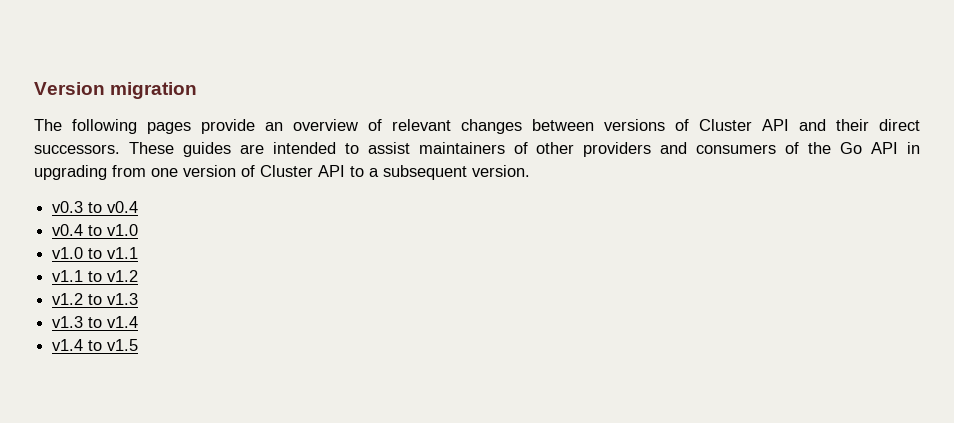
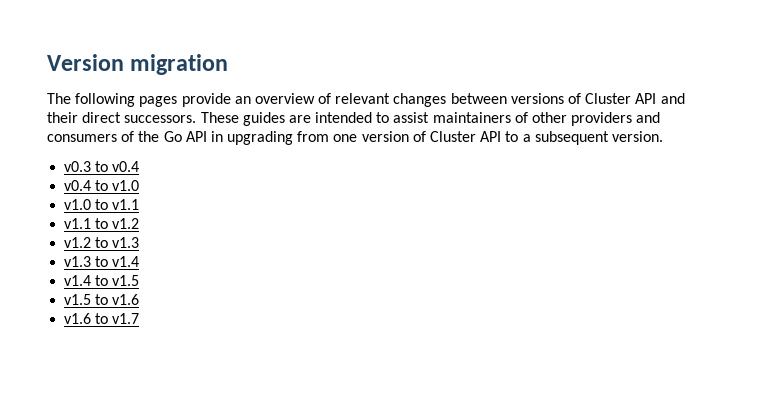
(139, 345) none -> [64,294,140,305] [64,313,140,324] // v1.5 to v1.6 // v1.6 to v1.7

